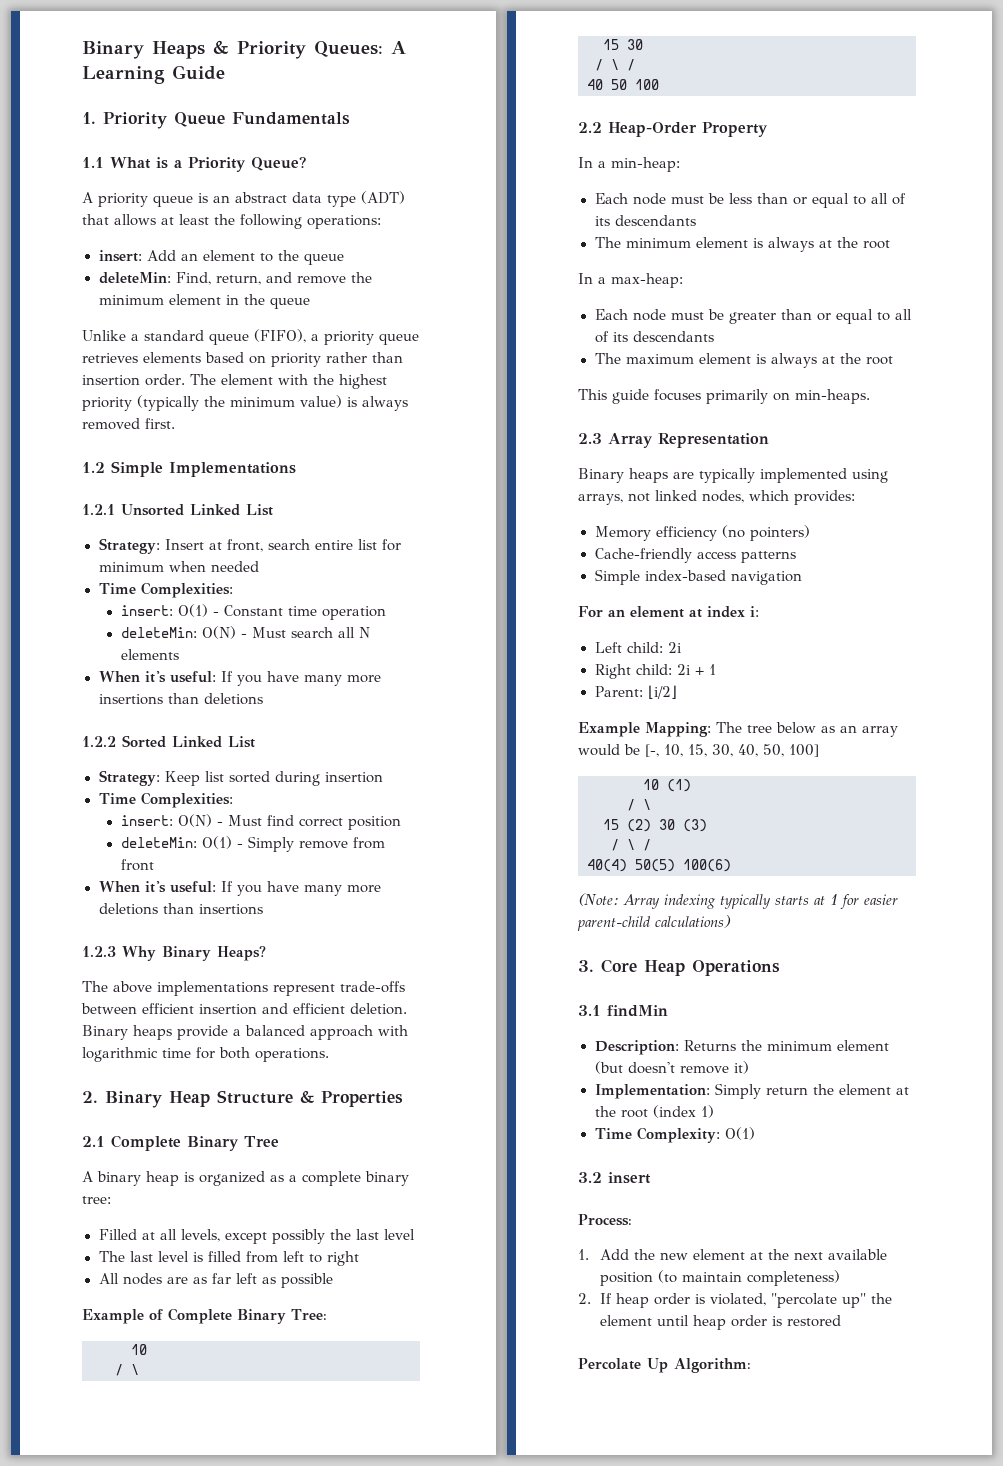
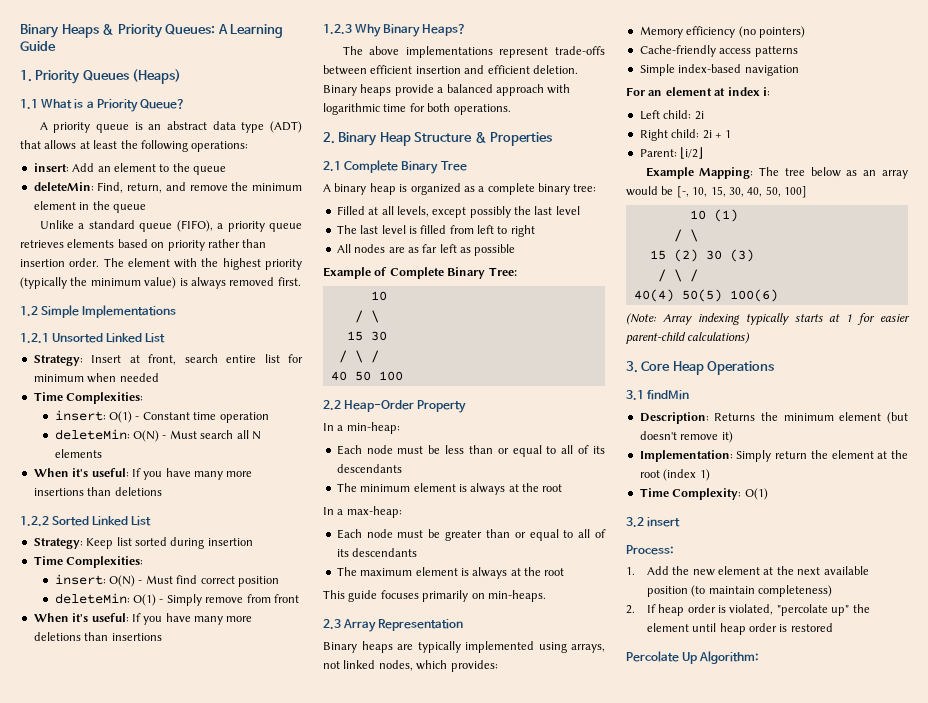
[174,112,350,127] Queue Fundamentals -> [82,69,182,84] Queues (Heaps)

